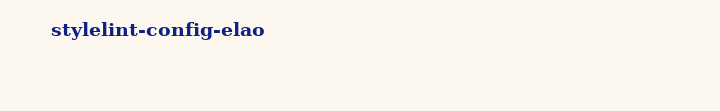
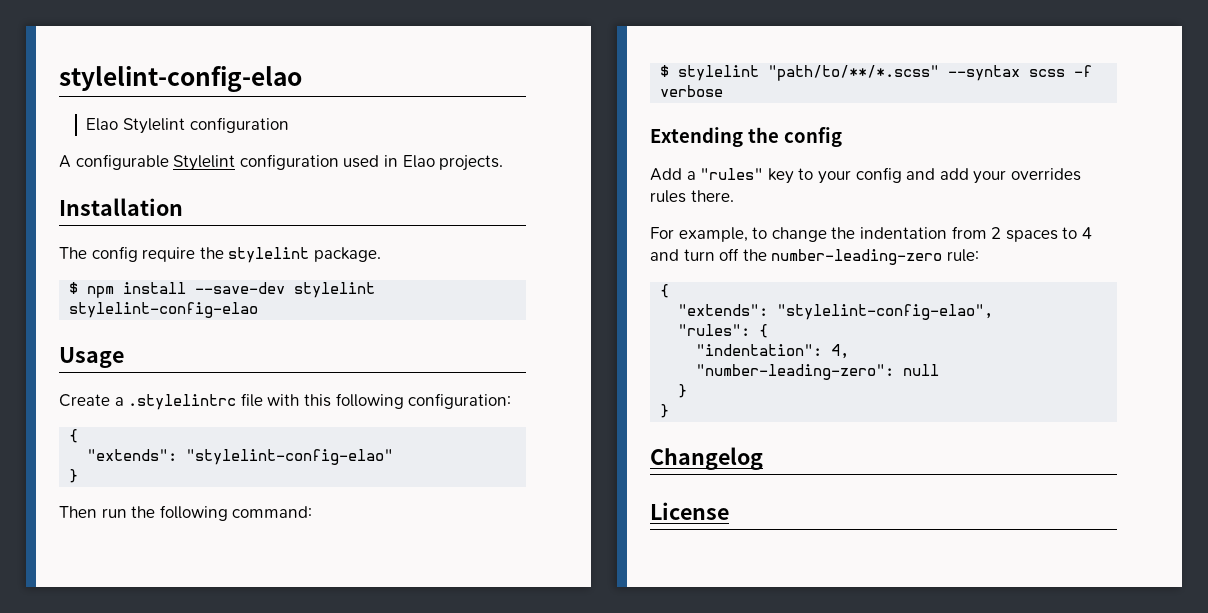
[51,22,265,40] stylelint-config-elao -> [59,66,302,92] [86,117,289,134] [59,154,504,171] [59,198,183,216] [59,246,381,263] [69,282,376,298] [69,302,259,318] [59,347,124,368] [59,393,512,410] [69,429,79,443] [87,449,394,465] [69,469,79,483] [59,505,313,521] [660,65,1093,81] [660,85,724,97] [650,127,842,147] [650,167,1081,184] [650,190,734,203] [650,226,1092,242] [650,248,979,265] [660,284,670,298] [678,304,994,320] [678,324,769,338] [696,344,850,359] [696,364,940,380] [678,384,688,398] [660,404,670,418] [650,447,763,470] [650,502,729,520] stylelint-config-elao // Elao Stylelint configuration // A configurable Stylelint configuration used in Elao projects. // Installation // The config require the stylelint package. // $ npm install --save-dev stylelint stylelint-config-elao // Usage // Create a .stylelintrc file with this following configuration: // { // "extends": "stylelint-config-elao" // } // Then run the following command: // $ stylelint "path/to/**/*.scss" --syntax scss -f verbose // Extending the config // Add a "rules" key to your config and add your overrides rules there. // For example, to change the indentation from 2 spaces to 4 and turn off the number-leading-zero rule: // { // "extends": "stylelint-config-elao", // "rules": { // "indentation": 4, // "number-leading-zero": null // } // } // Changelog // License

